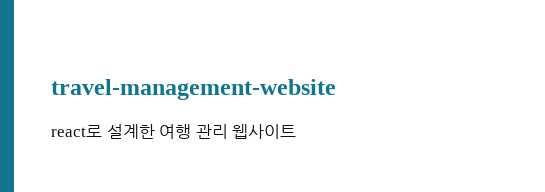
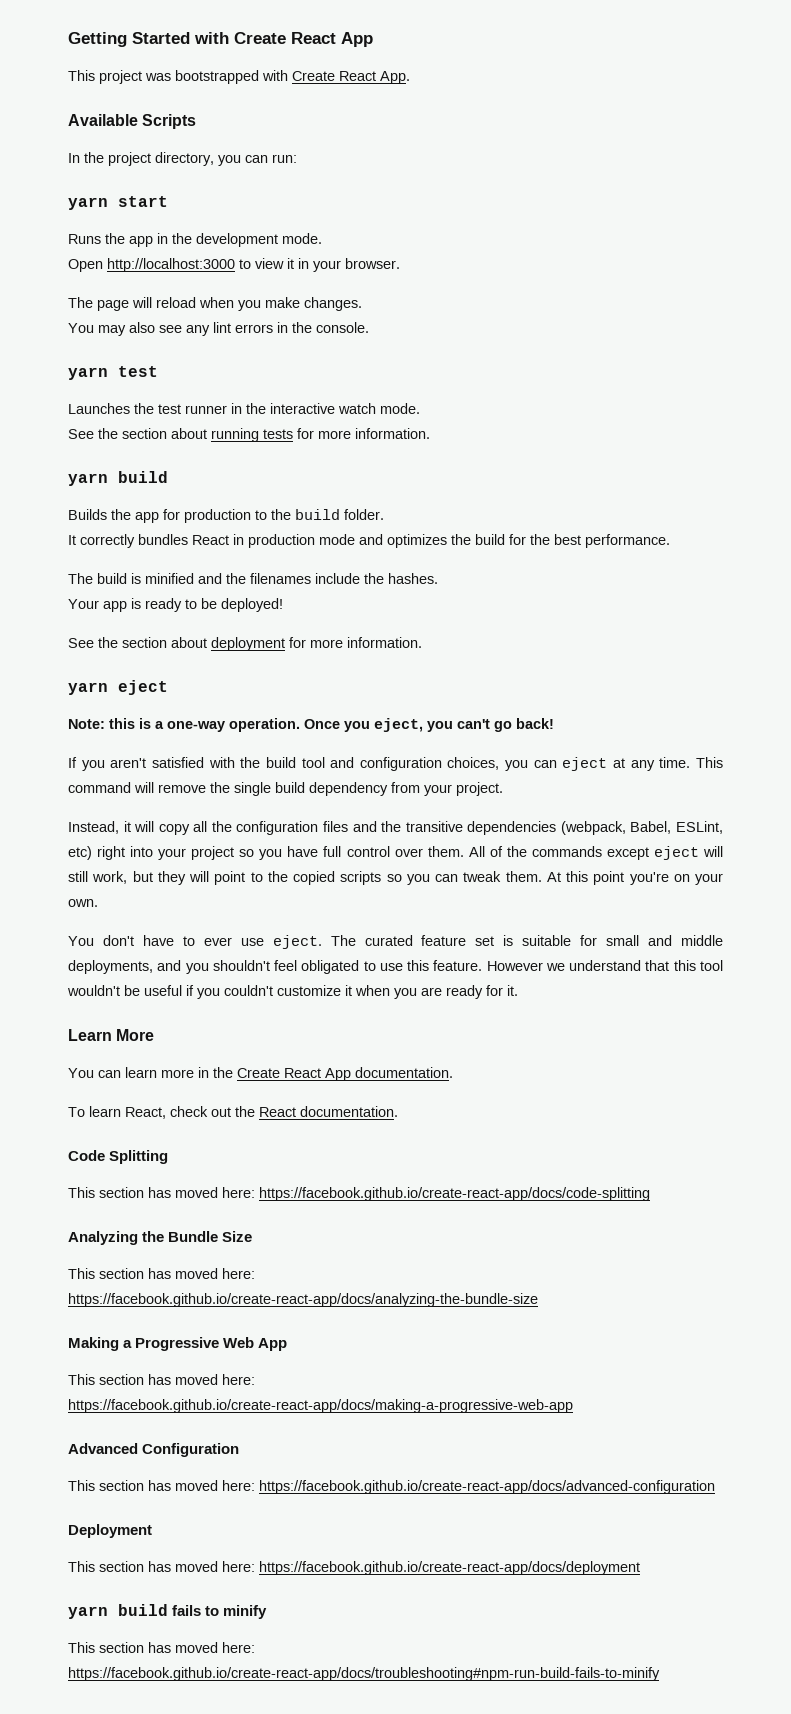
[51,79,336,100] [51,124,297,139] travel-management-website // react로 설계한 여행 관리 웹사이트 -> [68,32,373,47] [68,70,410,84] [68,114,197,129] [68,152,297,166] [68,196,168,210] [68,233,322,247] [68,258,400,272] [68,297,362,311] [68,322,369,336] [68,366,158,380] [68,403,420,414] [68,428,430,442] [68,471,168,486] [68,509,384,523] [68,534,670,548] [68,573,438,584] [68,598,283,612] [68,637,422,651] [68,680,168,695] [68,718,554,732] [68,757,723,771] [68,782,503,796] [68,821,723,835] [68,846,723,860] [68,871,723,885] [68,899,98,907] [68,935,723,949] [68,960,723,974] [67,985,518,999] [68,1029,155,1041] [68,1067,453,1081] [68,1106,398,1119] [68,1150,169,1164] [68,1187,650,1201] [68,1231,253,1245] [68,1268,255,1279] [68,1293,538,1307] [68,1337,288,1351] [68,1374,255,1385] [68,1399,573,1413] [68,1443,240,1457] [68,1480,715,1494] [68,1524,152,1538] [68,1561,640,1575] [68,1604,268,1619] [68,1642,255,1653] [68,1667,660,1681] Getting Started with Create React App // This project was bootstrapped with Create React App. // Available Scripts // In the project directory, you can run: // yarn start // Runs the app in the development mode. // Open http://localhost:3000 to view it in your browser. // The page will reload when you make changes. // You may also see any lint errors in the console. // yarn test // Launches the test runner in the interactive watch mode. // See the section about running tests for more information. // yarn build // Builds the app for production to the build folder. // It correctly bundles React in production mode and optimizes the build for the best performance. // The build is minified and the filenames include the hashes. // Your app is ready to be deployed! // See the section about deployment for more information. // yarn eject // Note: this is a one-way operation. Once you eject, you can't go back! // If you aren't satisfied with the build tool and configuration choices, you can eject at any time. This command will remove the single build dependency from your project. // Instead, it will copy all the configuration files and the transitive dependencies (webpack, Babel, ESLint, etc) right into your project so you have full control over them. All of the commands except eject will still work, but they will point to the copied scripts so you can tweak them. At this point you're on your own. // You don't have to ever use eject. The curated feature set is suitable for small and middle deployments, and you shouldn't feel obligated to use this feature. However we understand that this tool wouldn't be useful if you couldn't customize it when you are ready for it. // Learn More // You can learn more in the Create React App documentation. // To learn React, check out the React documentation. // Code Splitting // This section has moved here: https://facebook.github.io/create-react-app/docs/code-splitting // Analyzing the Bundle Size // This section has moved here: https://facebook.github.io/create-react-app/docs/analyzing-the-bundle-size // Making a Progressive Web App // This section has moved here: https://facebook.github.io/create-react-app/docs/making-a-progressive-web-app // Advanced Configuration // This section has moved here: https://facebook.github.io/create-react-app/docs/advanced-configuration // Deployment // This section has moved here: https://facebook.github.io/create-react-app/docs/deployment // yarn build fails to minify // This section has moved here: https://facebook.github.io/create-react-app/docs/troubleshooting#npm-run-build-fails-to-minify

